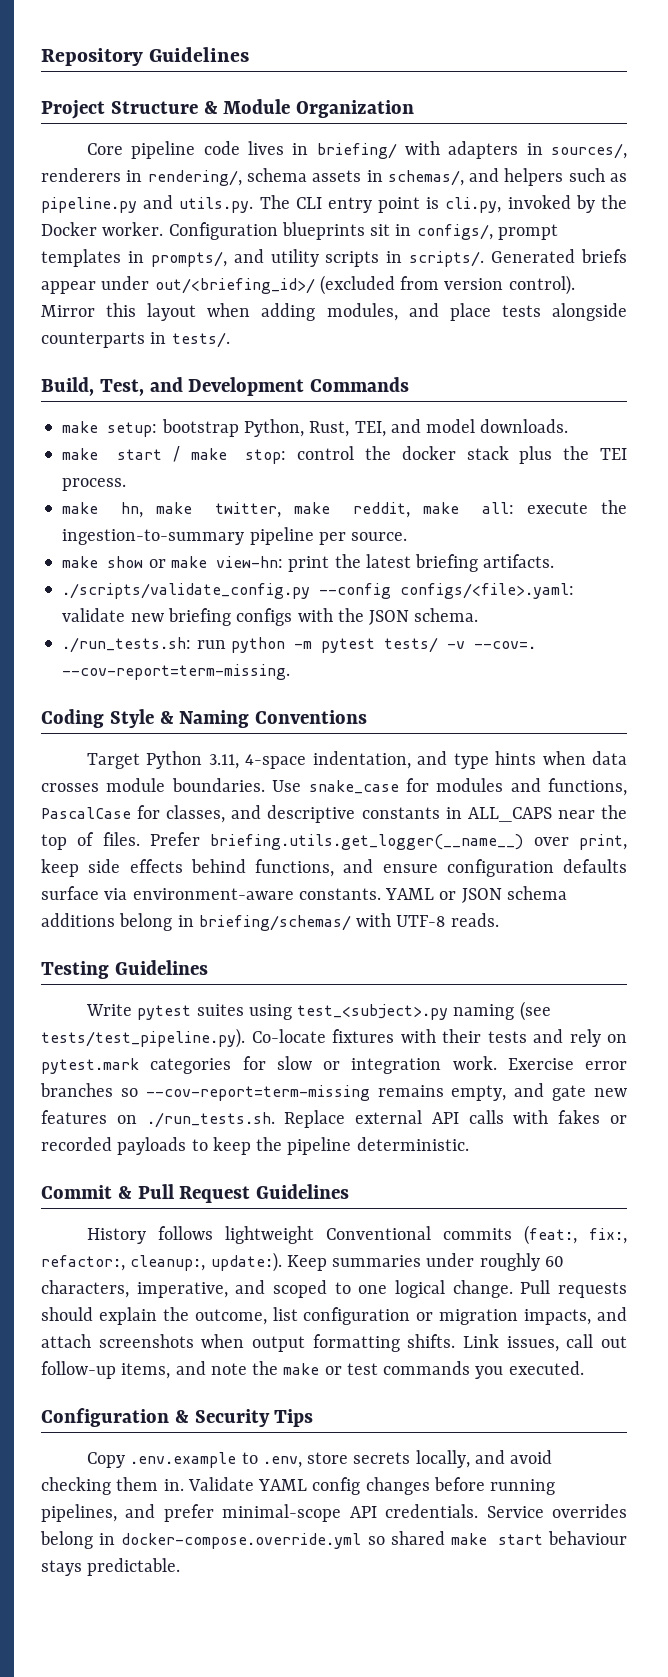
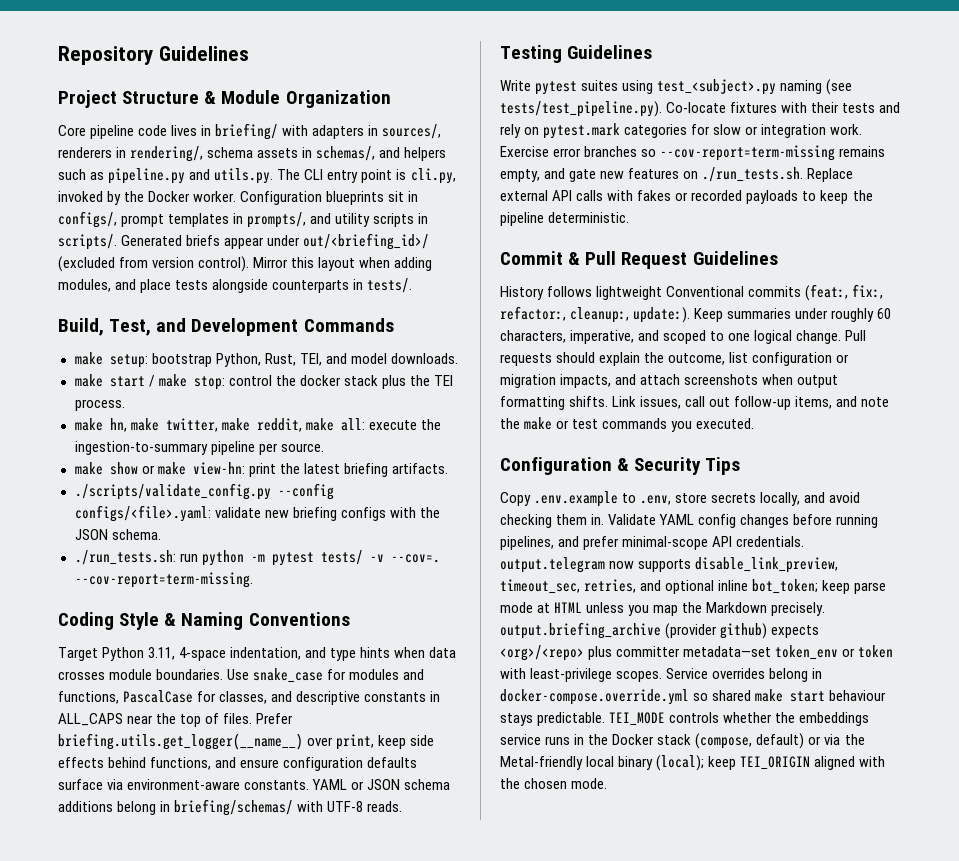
(479, 1511) none -> [500,557,839,573] [500,579,887,594] [500,602,826,616] [500,622,820,639] [500,645,894,661] [500,668,663,682] output.telegram now supports disable_link_preview, timeout_sec, retries, and optional inline bot_token; keep parse mode at HTML unless you map the Markdown precisely. output.briefing_archive (provider github) expects <org>/<repo> plus committer metadata—set token_env or token with least-privilege scopes.
(181, 1567) none -> [609,712,870,726] [500,733,865,749] [500,755,886,771] [500,778,608,789] TEI_MODE controls whether the embeddings service runs in the Docker stack (compose, default) or via the Metal-friendly local binary (local); keep TEI_ORIGIN aligned with the chosen mode.

